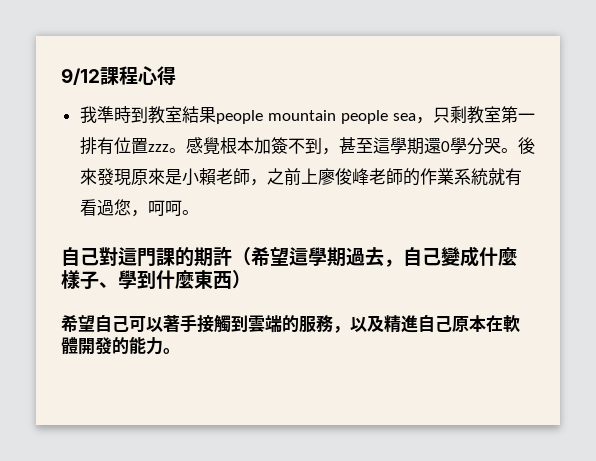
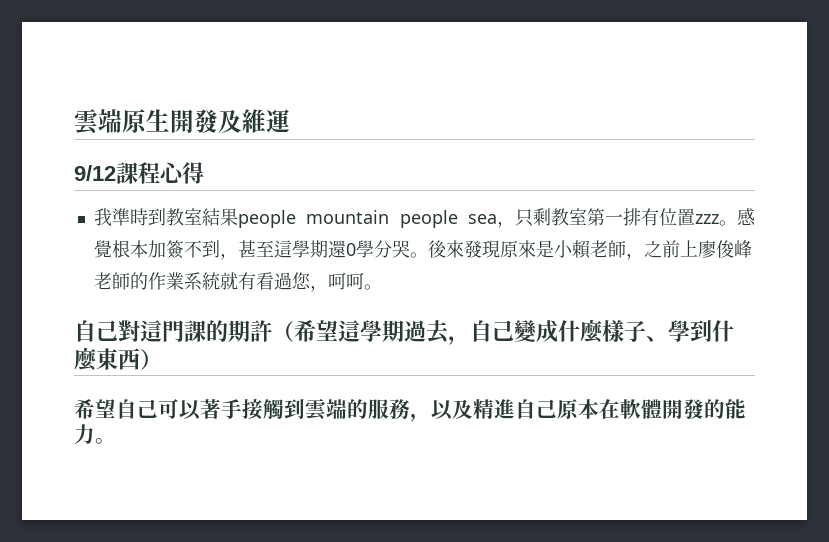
(61, 76) none -> [74,109,290,134] 雲端原生開發及維運 //

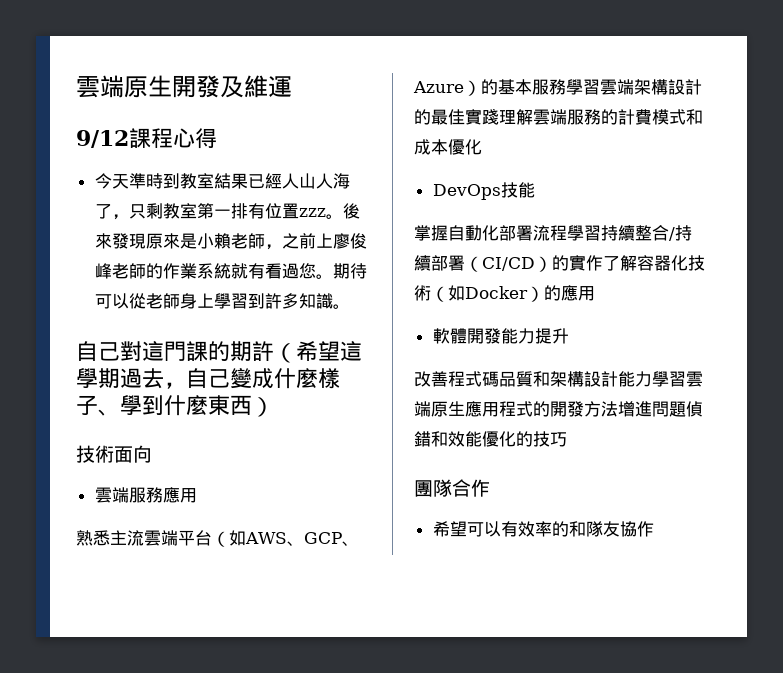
[93,208,112,226] 我 -> [94,173,129,189] 今天
[237,210,498,228] people mountain people sea -> [247,173,350,189] [94,204,112,219] 已經人山人海了
[737,208,757,226] [93,240,428,260] 感覺根本加簽不到，甚至這學期還0學分哭。 -> (343, 216) none
[309,272,364,292] ，呵呵 -> [315,263,367,279] [94,293,333,309] 。期待可以從老師身上學習到許多知識
[74,398,746,422] [74,424,116,444] 希望自己可以著手接觸到雲端的服務，以及精進自己原本在軟體開發的能力。 -> [76,445,152,463] [94,487,197,503] [76,530,359,547] [413,79,702,96] [414,108,703,125] [414,139,482,155] [432,182,535,200] [414,225,692,241] [414,255,705,272] [414,285,595,302] [432,328,569,344] [414,371,703,387] [414,401,703,417] [414,431,567,447] [414,479,490,497] [432,521,654,537] 技術面向 // 雲端服務應用 // 熟悉主流雲端平台（如AWS、GCP、Azure）的基本服務學習雲端架構設計的最佳實踐理解雲端服務的計費模式和成本優化 // DevOps技能 // 掌握自動化部署流程學習持續整合/持續部署（CI/CD）的實作了解容器化技術（如Docker）的應用 // 軟體開發能力提升 // 改善程式碼品質和架構設計能力學習雲端原生應用程式的開發方法增進問題偵錯和效能優化的技巧 // 團隊合作 // 希望可以有效率的和隊友協作

